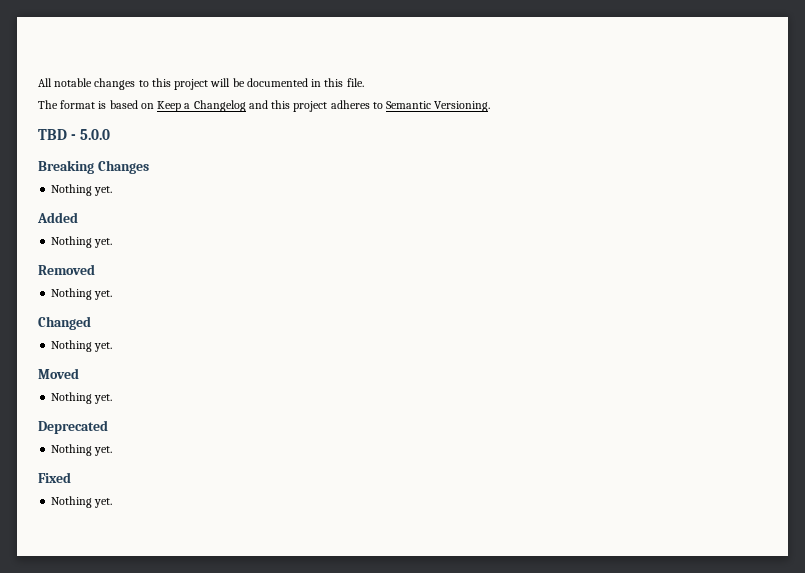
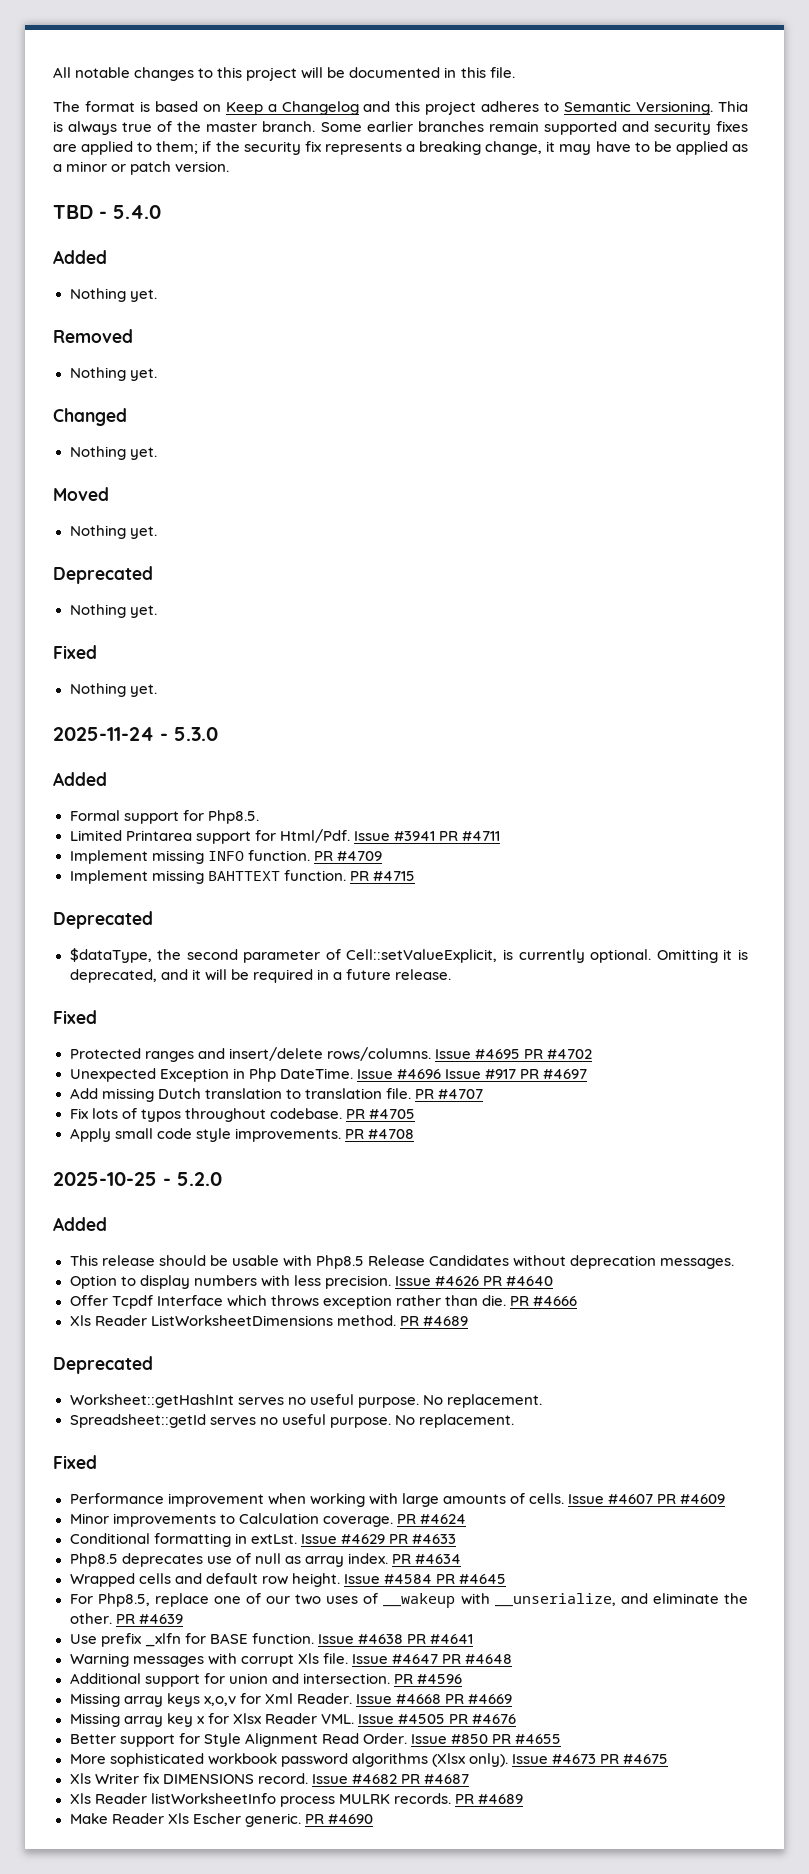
[38,129,111,140] [38,160,149,174] [51,184,113,196] // TBD - 5.0.0 // Breaking Changes // Nothing yet. -> [718,101,748,112] [53,121,748,135] [53,141,748,155] [53,161,230,175] [53,205,161,219] Thia is always true of the master branch. Some earlier branches remain supported and security fixes are applied to them; if the security fix represents a breaking change, it may have to be applied as a minor or patch version. // TBD - 5.4.0
(113, 503) none -> [53,727,218,741] [53,772,107,786] [69,810,259,824] [69,829,500,844] [69,850,382,864] [69,870,415,884] [53,911,153,929] [69,948,749,963] [69,969,451,983] [53,1010,97,1024] [69,1047,592,1062] [69,1068,588,1082] [69,1088,483,1102] [69,1108,415,1122] [69,1128,414,1142] [53,1172,222,1186] [53,1217,107,1231] [69,1255,735,1269] [69,1275,553,1289] [69,1295,578,1309] [69,1315,468,1326] [53,1356,153,1374] [69,1394,542,1408] [69,1414,514,1428] [53,1455,97,1469] [69,1493,726,1507] [69,1513,466,1527] [69,1533,456,1547] [69,1553,461,1567] [69,1573,506,1587] [69,1593,749,1608] [69,1613,183,1624] [69,1633,473,1647] [69,1653,512,1667] [69,1673,462,1687] [69,1693,513,1707] [69,1713,517,1727] [69,1733,562,1747] [69,1753,668,1767] [69,1773,469,1784] [69,1793,523,1807] [69,1813,373,1827] // 2025-11-24 - 5.3.0 // Added // Formal support for Php8.5. // Limited Printarea support for Html/Pdf. Issue #3941 PR #4711 // Implement missing INFO function. PR #4709 // Implement missing BAHTTEXT function. PR #4715 // Deprecated // $dataType, the second parameter of Cell::setValueExplicit, is currently optional. Omitting it is deprecated, and it will be required in a future release. // Fixed // Protected ranges and insert/delete rows/columns. Issue #4695 PR #4702 // Unexpected Exception in Php DateTime. Issue #4696 Issue #917 PR #4697 // Add missing Dutch translation to translation file. PR #4707 // Fix lots of typos throughout codebase. PR #4705 // Apply small code style improvements. PR #4708 // 2025-10-25 - 5.2.0 // Added // This release should be usable with Php8.5 Release Candidates without deprecation messages. // Option to display numbers with less precision. Issue #4626 PR #4640 // Offer Tcpdf Interface which throws exception rather than die. PR #4666 // Xls Reader ListWorksheetDimensions method. PR #4689 // Deprecated // Worksheet::getHashInt serves no useful purpose. No replacement. // Spreadsheet::getId serves no useful purpose. No replacement. // Fixed // Performance improvement when working with large amounts of cells. Issue #4607 PR #4609 // Minor improvements to Calculation coverage. PR #4624 // Conditional formatting in extLst. Issue #4629 PR #4633 // Php8.5 deprecates use of null as array index. PR #4634 // Wrapped cells and default row height. Issue #4584 PR #4645 // For Php8.5, replace one of our two uses of __wakeup with __unserialize, and eliminate the other. PR #4639 // Use prefix _xlfn for BASE function. Issue #4638 PR #4641 // Warning messages with corrupt Xls file. Issue #4647 PR #4648 // Additional support for union and intersection. PR #4596 // Missing array keys x,o,v for Xml Reader. Issue #4668 PR #4669 // Missing array key x for Xlsx Reader VML. Issue #4505 PR #4676 // Better support for Style Alignment Read Order. Issue #850 PR #4655 // More sophisticated workbook password algorithms (Xlsx only). Issue #4673 PR #4675 // Xls Writer fix DIMENSIONS record. Issue #4682 PR #4687 // Xls Reader listWorksheetInfo process MULRK records. PR #4689 // Make Reader Xls Escher generic. PR #4690

